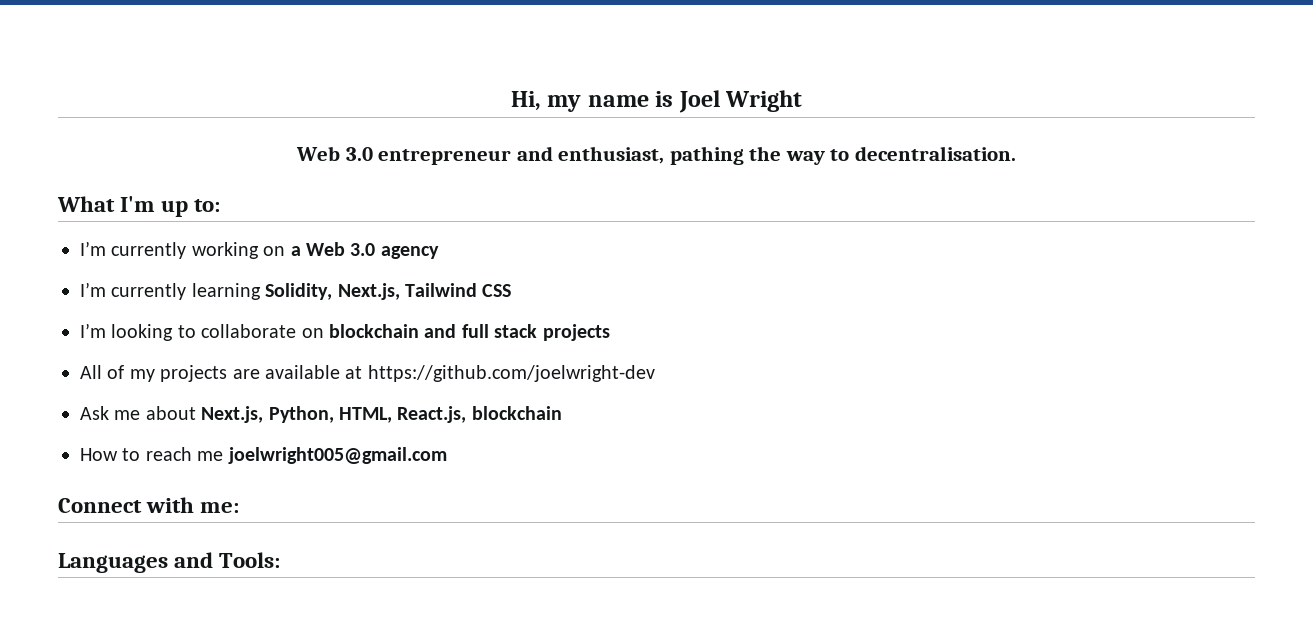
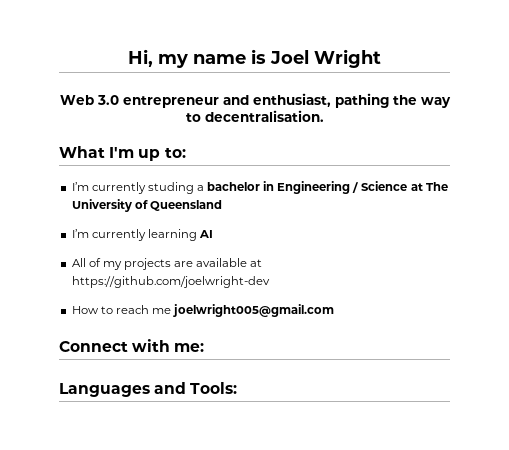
[191,242,439,259] [80,282,512,300] [80,323,610,341] working on a Web 3.0 agency // I’m currently learning Solidity, Next.js, Tailwind CSS // I’m looking to collaborate on blockchain and full stack projects -> [147,181,448,194] [71,199,222,212] [71,229,213,241] studing a bachelor in Engineering / Science at The University of Queensland // I’m currently learning AI
[80,406,562,423] // Ask me about Next.js, Python, HTML, React.js, blockchain -> (270, 282) none

